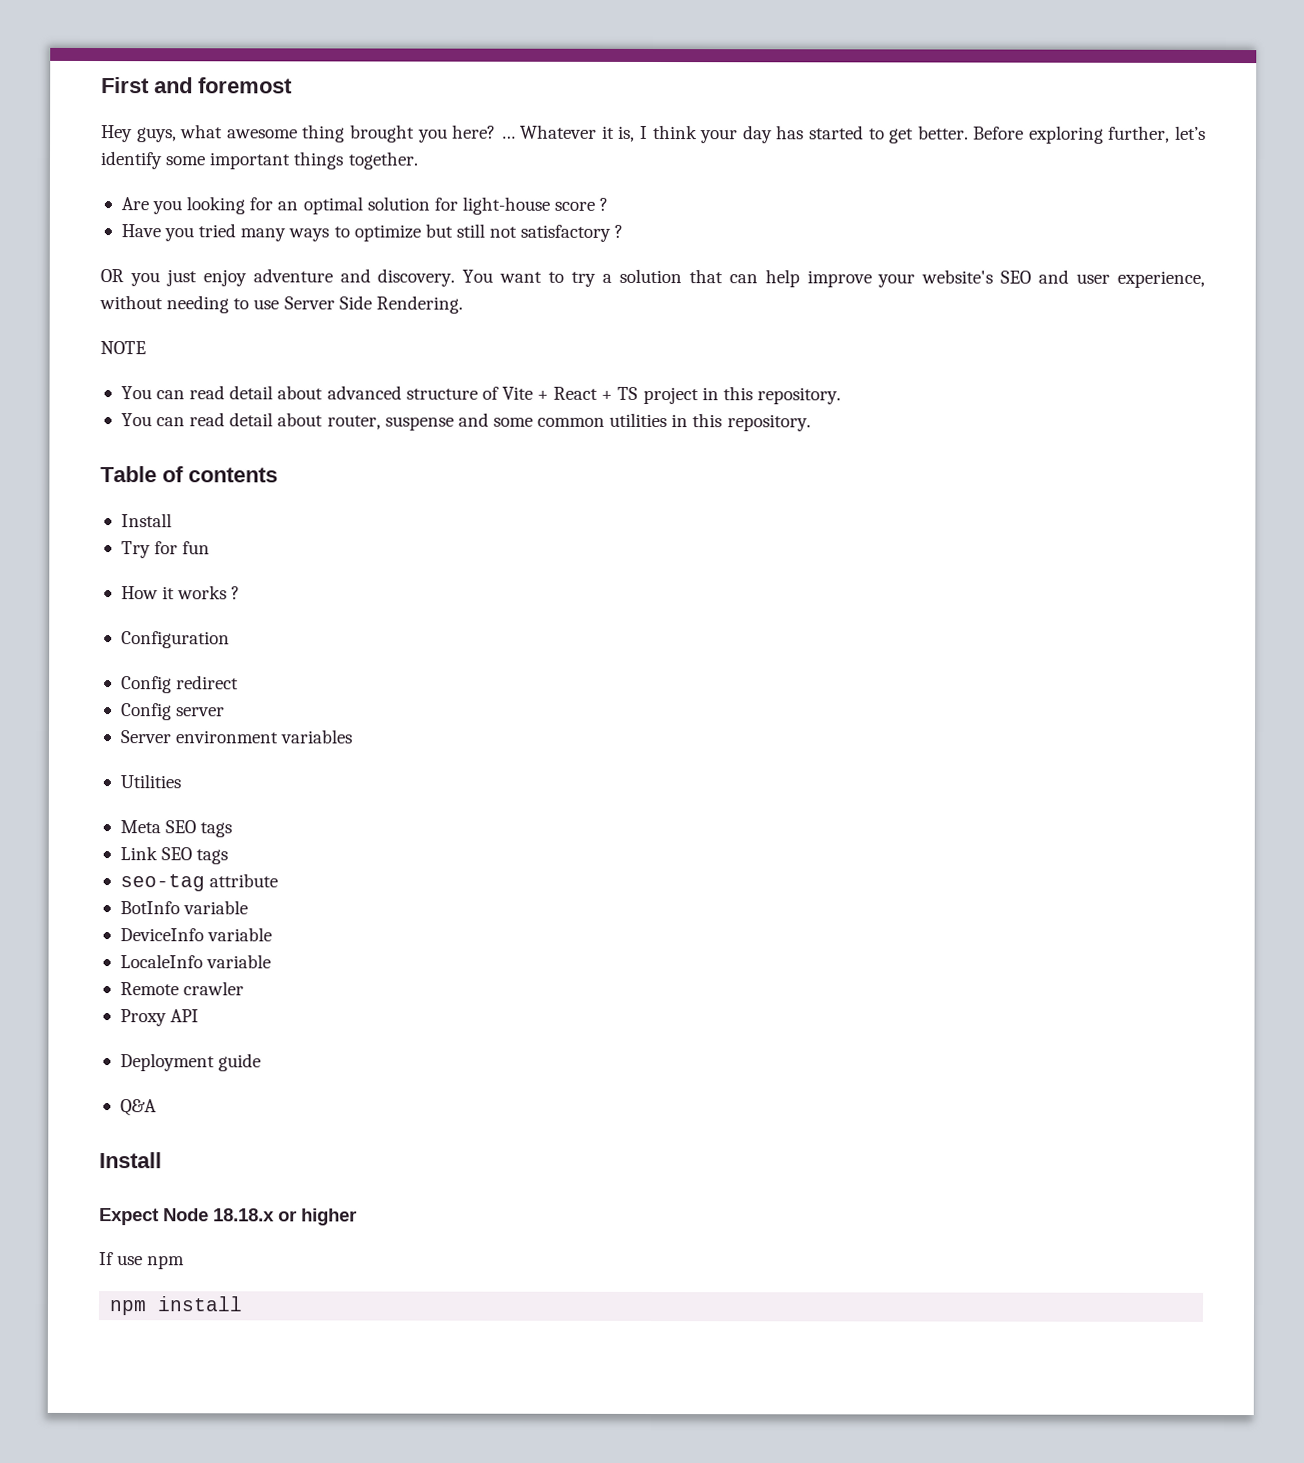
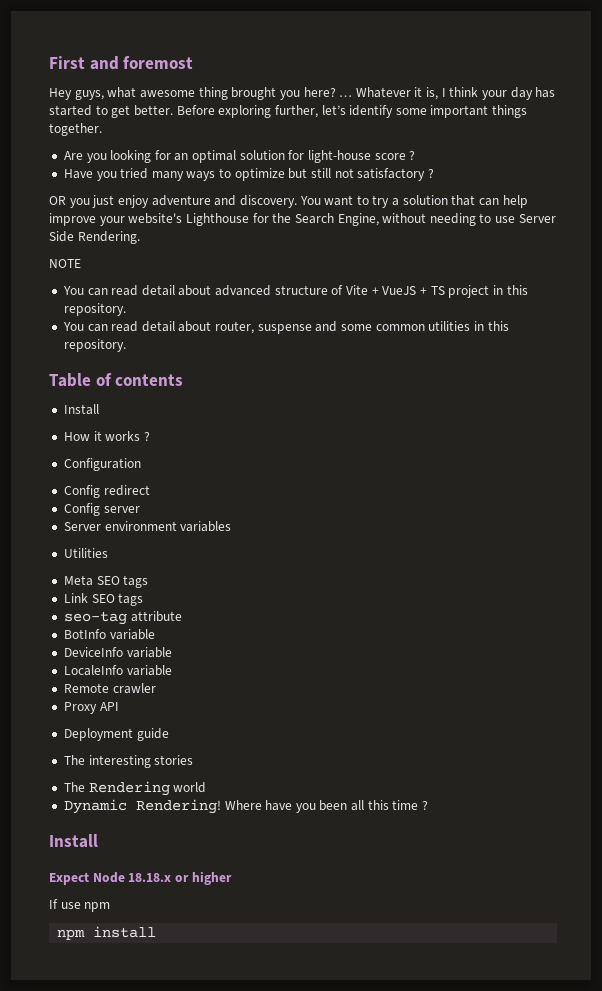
[1000,269,1205,288] SEO and user experience, -> [185,213,379,226] Lighthouse for the Search Engine,
[553,386,599,400] React -> [382,286,417,295] VueJS
[120,541,211,559] // Try for fun -> (99, 409) none
[119,1099,157,1117] Q&A -> [63,755,194,768] [63,781,207,796] [63,799,429,814] The interesting stories // The Rendering world // Dynamic Rendering! Where have you been all this time ?

